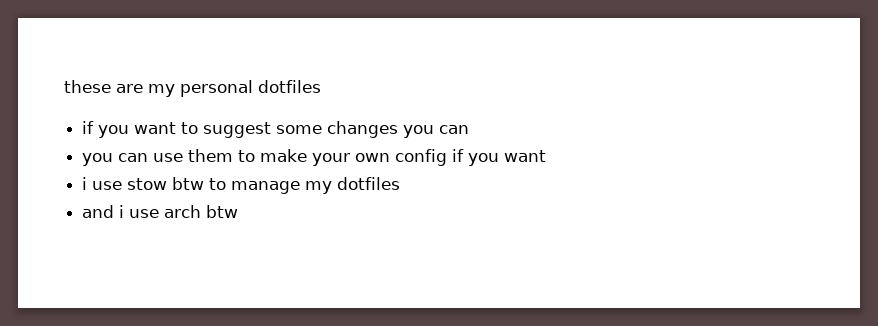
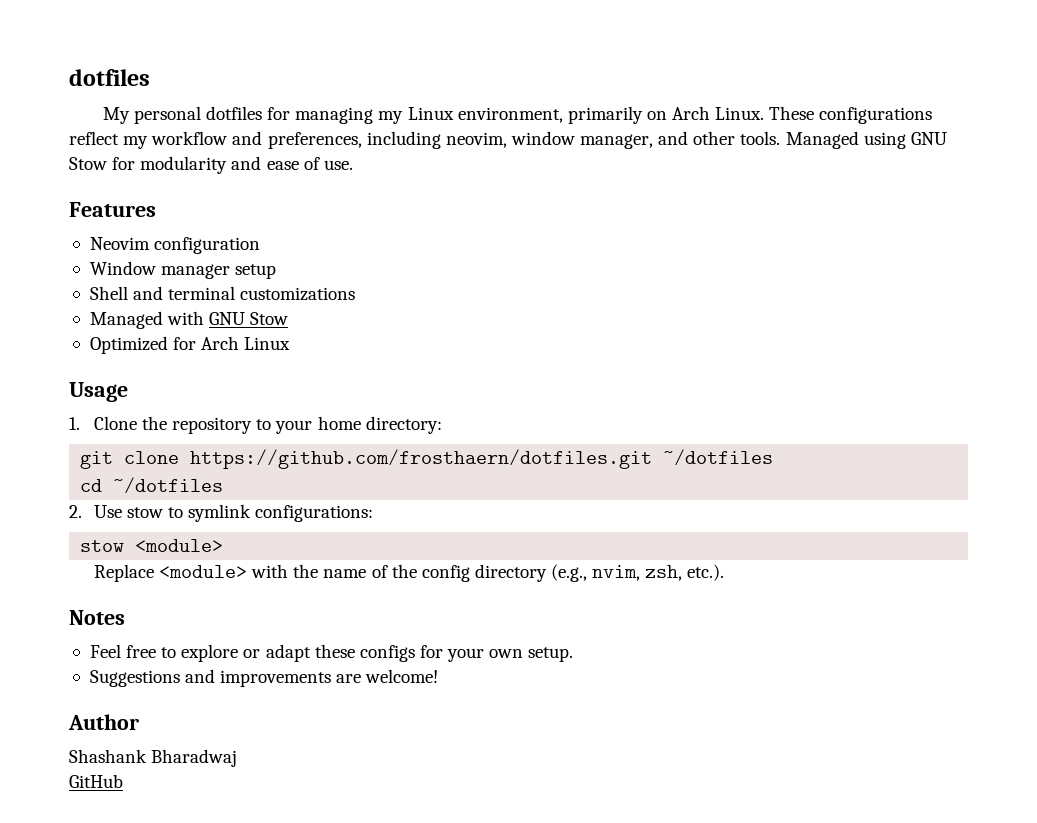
[64,80,175,97] these are my -> [69,69,150,86] [102,107,130,124] dotfiles // My
[82,121,470,138] [82,149,547,166] [82,177,401,194] [82,205,239,218] // if you want to suggest some changes you can // you can use them to make your own config if you want // i use stow btw to manage my dotfiles // and i use arch btw -> [267,106,933,124] [69,131,947,149] [69,156,353,174] [69,202,156,217] [89,237,261,254] [89,261,277,279] [89,286,356,301] [89,311,289,329] [89,336,291,354] [69,382,128,402] [69,416,442,434] [80,449,774,469] [80,477,224,494] [69,504,374,522] [80,539,224,552] [93,564,725,582] [69,610,125,625] [89,644,574,662] [89,669,439,687] [68,714,139,730] [69,749,238,767] [69,774,123,788] for managing my Linux environment, primarily on Arch Linux. These configurations reflect my workflow and preferences, including neovim, window manager, and other tools. Managed using GNU Stow for modularity and ease of use. // Features // Neovim configuration // Window manager setup // Shell and terminal customizations // Managed with GNU Stow // Optimized for Arch Linux // Usage // 1. Clone the repository to your home directory: // git clone https://github.com/frosthaern/dotfiles.git ~/dotfiles // cd ~/dotfiles // 2. Use stow to symlink configurations: // stow <module> // Replace <module> with the name of the config directory (e.g., nvim, zsh, etc.). // Notes // Feel free to explore or adapt these configs for your own setup. // Suggestions and improvements are welcome! // Author // Shashank Bharadwaj // GitHub

